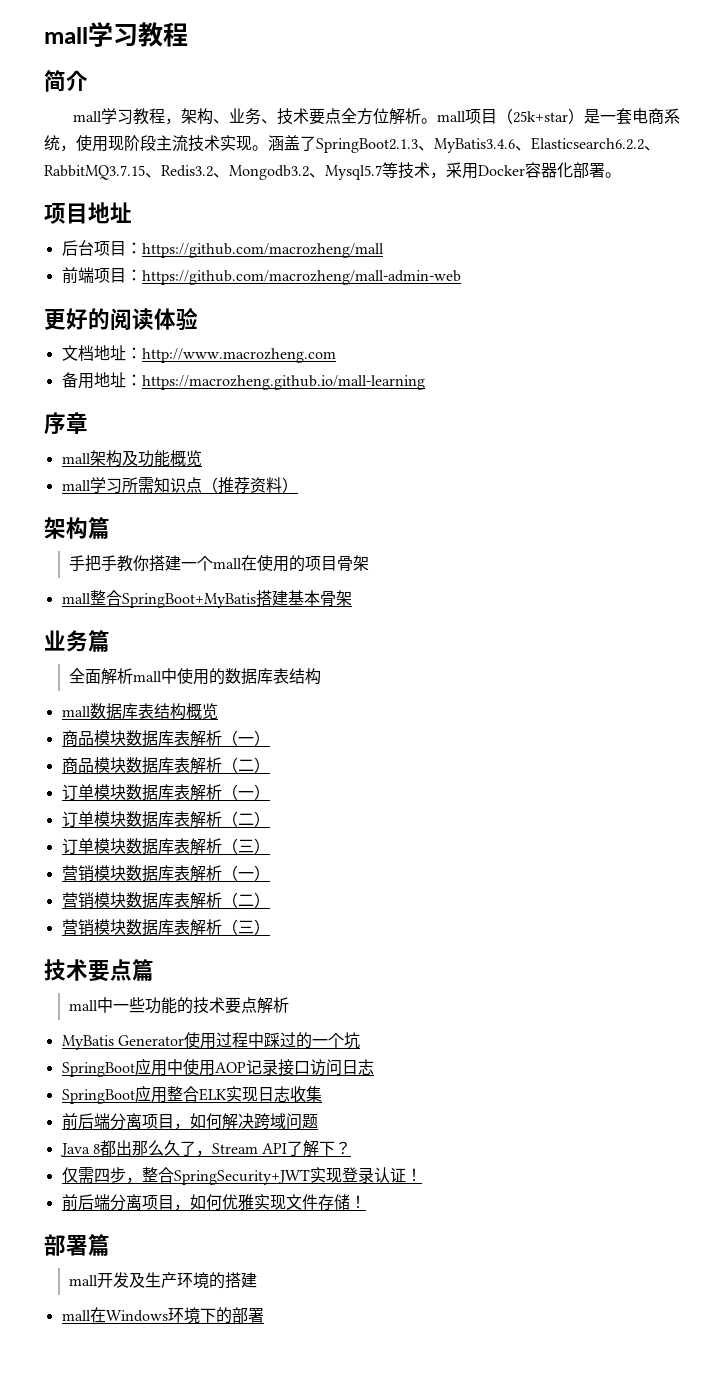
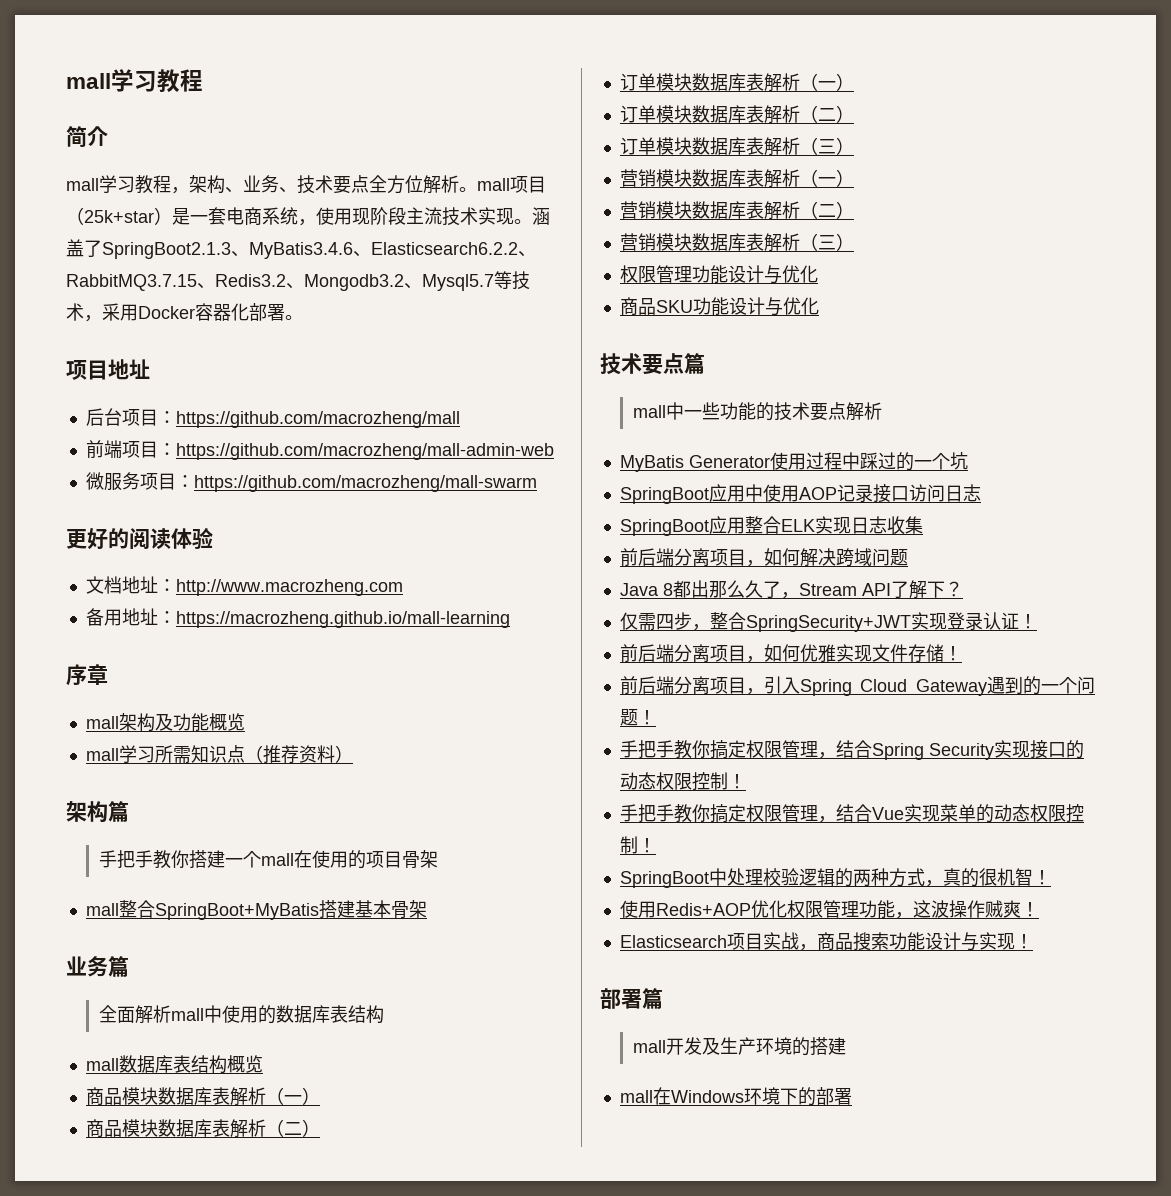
(461, 277) none -> [85,472,537,492] // 微服务项目：https://github.com/macrozheng/mall-swarm
(270, 927) none -> [619,265,818,284] [619,297,819,316] // 权限管理功能设计与优化 // 商品SKU功能设计与优化
(366, 1202) none -> [619,676,1095,696] [619,709,656,726] [619,740,1084,760] [619,772,746,791] [619,804,1084,823] [619,836,656,854] [619,868,1051,888] [619,900,1039,919] [619,932,1033,951] // 前后端分离项目，引入Spring Cloud Gateway遇到的一个问题！ // 手把手教你搞定权限管理，结合Spring Security实现接口的动态权限控制！ // 手把手教你搞定权限管理，结合Vue实现菜单的动态权限控制！ // SpringBoot中处理校验逻辑的两种方式，真的很机智！ // 使用Redis+AOP优化权限管理功能，这波操作贼爽！ // Elasticsearch项目实战，商品搜索功能设计与实现！

